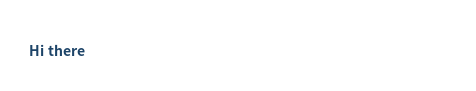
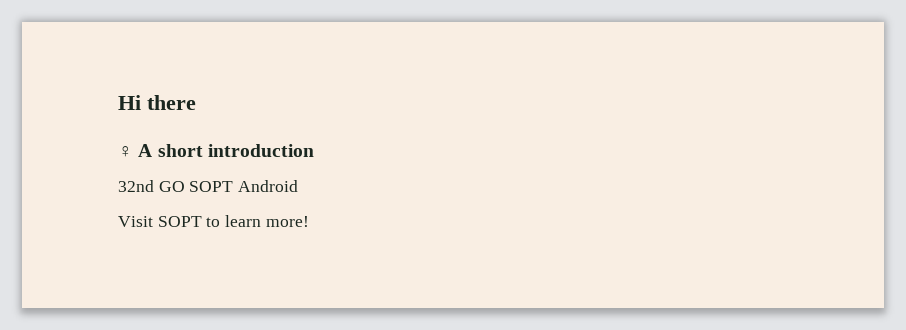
(85, 50) none -> [118,144,314,157] [118,180,299,192] [118,215,309,227] // ♀ A short introduction // 32nd GO SOPT Android // Visit SOPT to learn more!

